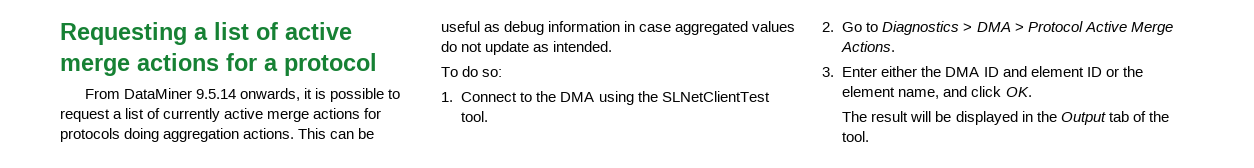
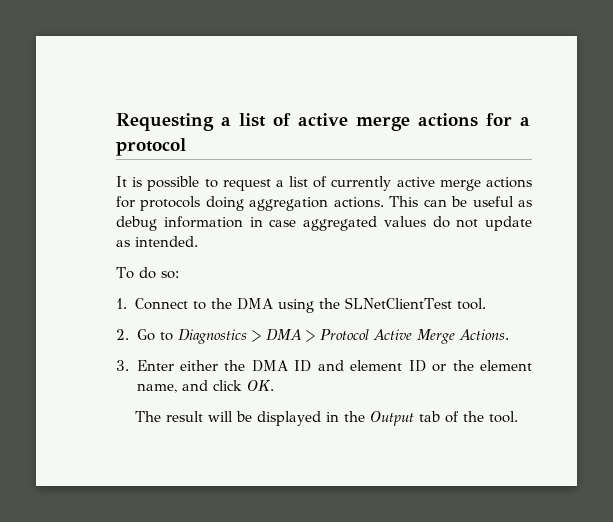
[84,88,312,101] From DataMiner 9.5.14 onwards, it -> [116,176,127,187] It

